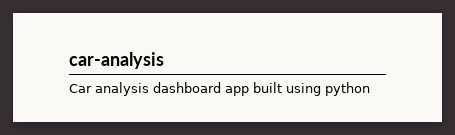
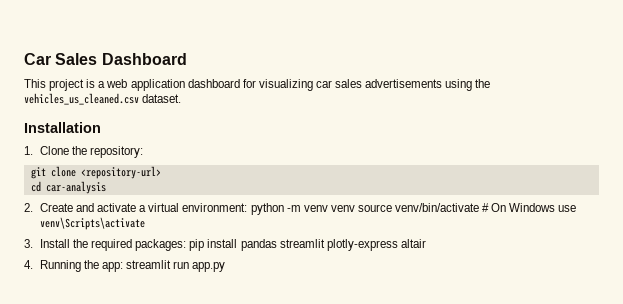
[69,52,164,69] [69,82,370,96] car-analysis // Car analysis dashboard app built using python -> [24,53,187,65] [24,79,491,91] [24,93,182,105] [24,122,101,133] [24,146,144,158] [30,166,161,179] [30,181,106,194] [24,203,577,215] [39,217,145,230] [24,239,426,251] [24,260,226,272] Car Sales Dashboard // This project is a web application dashboard for visualizing car sales advertisements using the vehicles_us_cleaned.csv dataset. // Installation // 1. Clone the repository: // git clone <repository-url> // cd car-analysis // 2. Create and activate a virtual environment: python -m venv venv source venv/bin/activate # On Windows use venv\Scripts\activate // 3. Install the required packages: pip install pandas streamlit plotly-express altair // 4. Running the app: streamlit run app.py

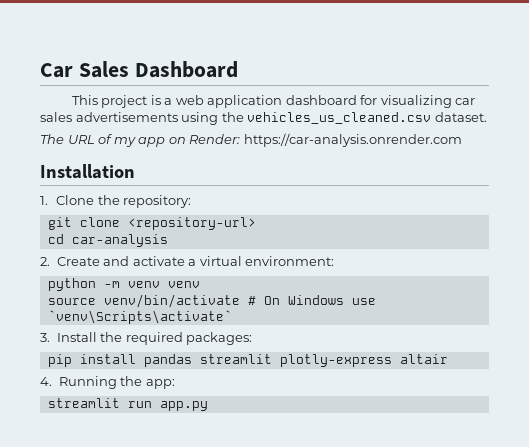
(182, 98) none -> [40,133,462,147] // The URL of my app on Render: https://car-analysis.onrender.com
(248, 207) none -> (335, 261) //
(355, 208) none -> (200, 284) //
[39,217,145,230] venv\Scripts\activate -> [47,310,232,324] `venv\Scripts\activate`
(187, 245) none -> (253, 338) //
(124, 267) none -> (175, 384) //

